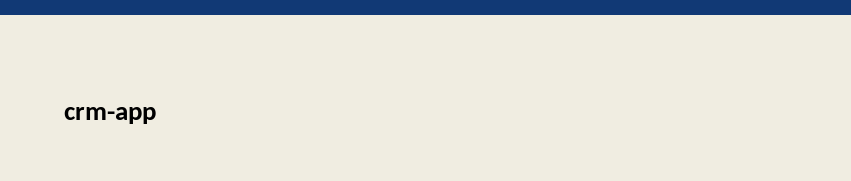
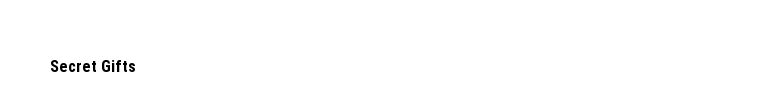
[64,107,156,124] crm-app -> [50,60,137,72] Secret Gifts

